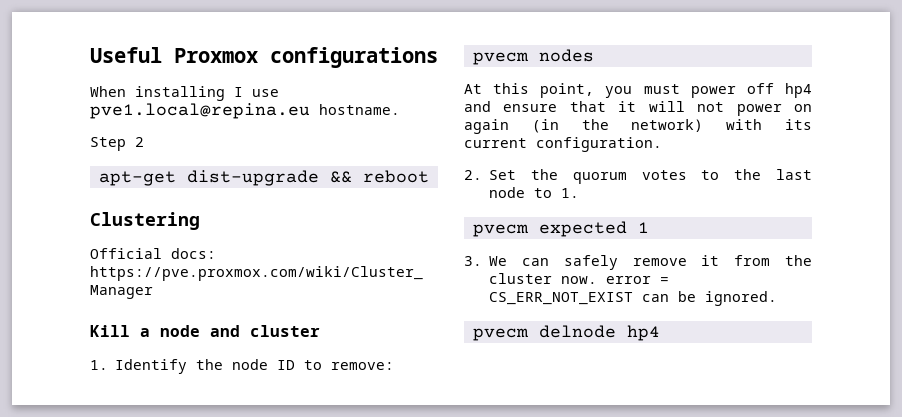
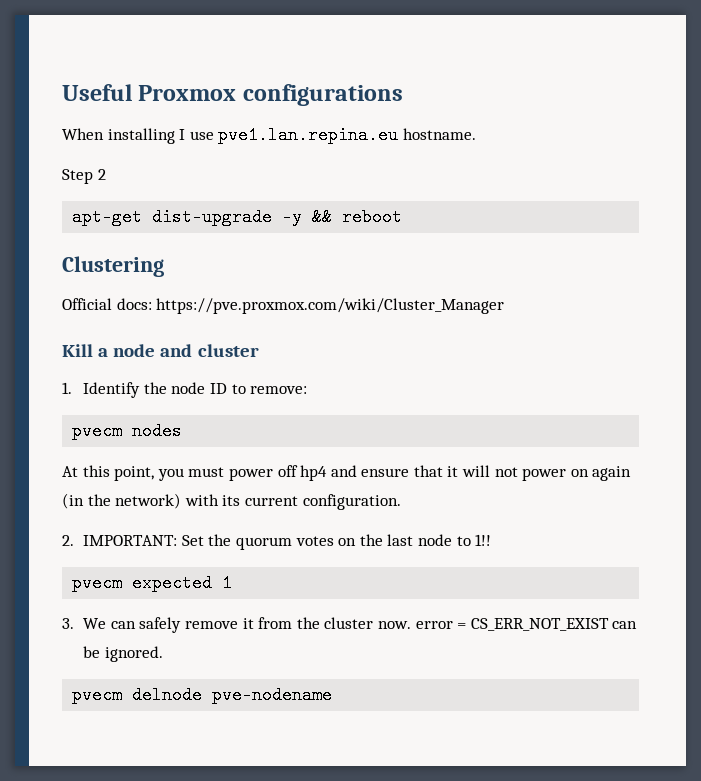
[90,103,310,119] pve1.local@repina.eu -> [218,126,399,144] pve1.lan.repina.eu
(319, 178) none -> [282,208,303,226] -y
(482, 175) none -> [83,535,178,546] IMPORTANT:
[701,170,720,180] to -> [338,538,357,546] on
[561,188,580,198] 1. -> [475,534,492,546] 1!!
[626,325,660,341] hp4 -> [212,686,333,704] pve-nodename

